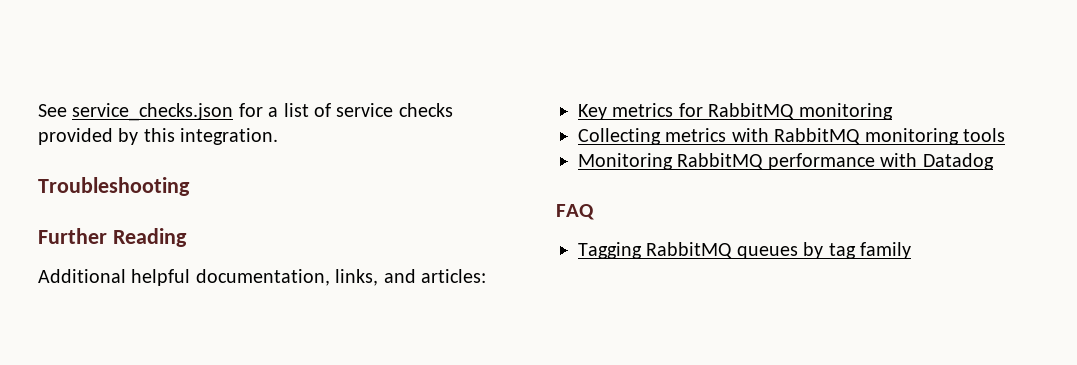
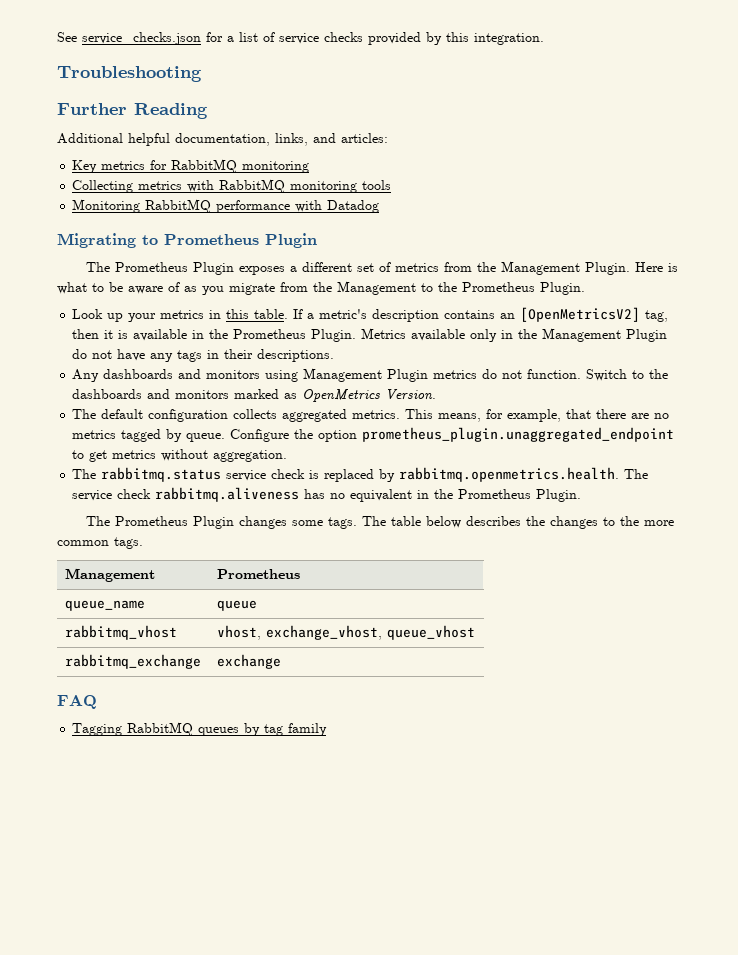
(994, 161) none -> [57,233,317,248] [86,261,679,275] [57,281,585,295] [72,307,669,322] [72,328,668,342] [72,349,335,362] [72,368,669,382] [72,389,437,402] [72,409,670,422] [72,427,675,442] [72,449,288,462] [72,467,649,482] [72,487,582,502] [86,516,675,529] [57,537,143,549] [64,568,155,582] [216,569,300,579] [64,600,145,611] [216,600,257,611] [64,625,177,640] [216,625,475,640] [64,654,201,669] [216,654,281,669] // Migrating to Prometheus Plugin // The Prometheus Plugin exposes a different set of metrics from the Management Plugin. Here is what to be aware of as you migrate from the Management to the Prometheus Plugin. // Look up your metrics in this table. If a metric's description contains an [OpenMetricsV2] tag, then it is available in the Prometheus Plugin. Metrics available only in the Management Plugin do not have any tags in their descriptions. // Any dashboards and monitors using Management Plugin metrics do not function. Switch to the dashboards and monitors marked as OpenMetrics Version. // The default configuration collects aggregated metrics. This means, for example, that there are no metrics tagged by queue. Configure the option prometheus_plugin.unaggregated_endpoint to get metrics without aggregation. // The rabbitmq.status service check is replaced by rabbitmq.openmetrics.health. The service check rabbitmq.aliveness has no equivalent in the Prometheus Plugin. // The Prometheus Plugin changes some tags. The table below describes the changes to the more common tags. // Management | Prometheus // queue_name | queue // rabbitmq_vhost | vhost, exchange_vhost, queue_vhost // rabbitmq_exchange | exchange

